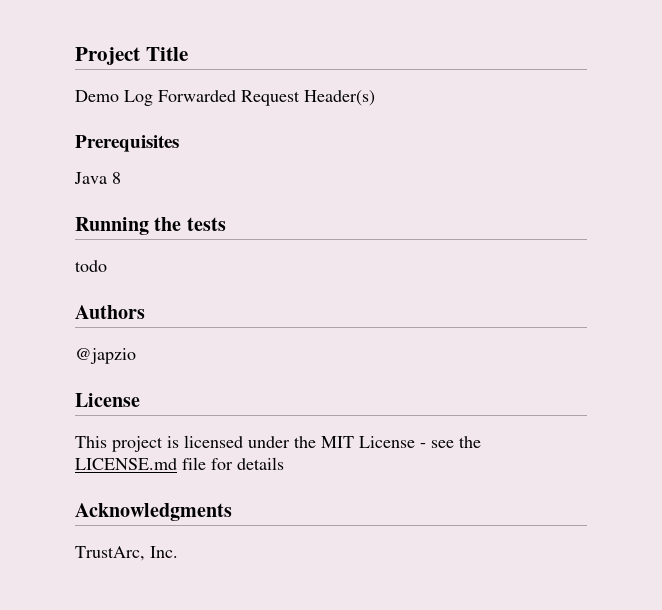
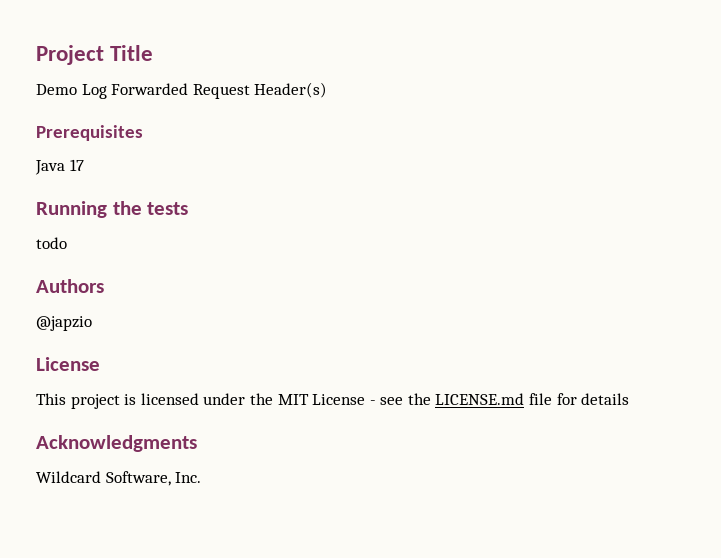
[112,172,121,184] 8 -> [69,159,84,171] 17
[75,546,145,561] TrustArc, -> [36,471,171,486] Wildcard Software,

